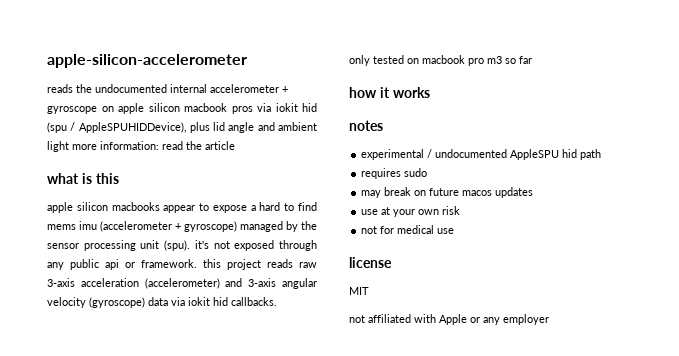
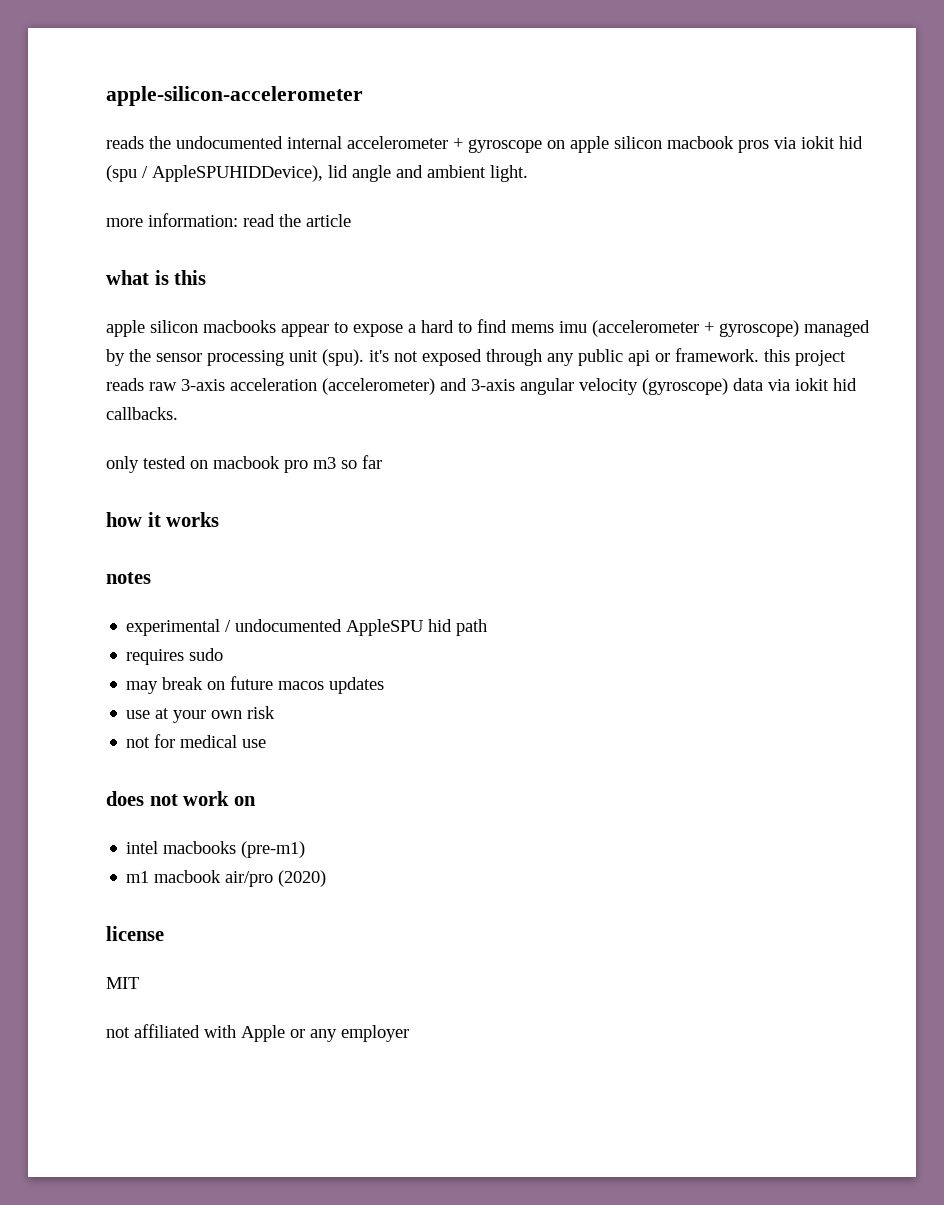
[189,122,210,133] plus -> (323, 173) none
[47,141,69,152] light -> [490,165,528,182] light. //
(455, 231) none -> [106,791,256,806] [126,841,306,858] [126,870,327,887] // does not work on // intel macbooks (pre-m1) // m1 macbook air/pro (2020)

